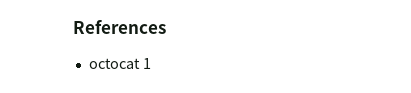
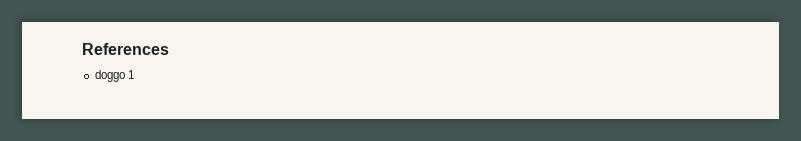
[88,58,140,69] octocat -> [94,70,125,82] doggo

